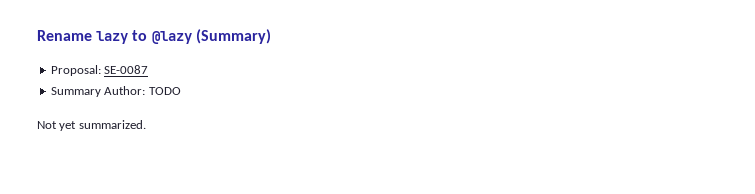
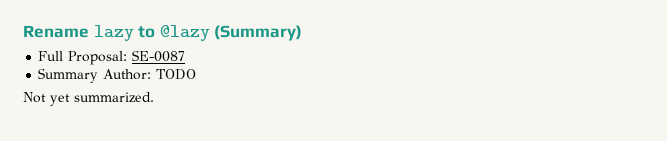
(271, 36) none -> [38,51,64,61] Full

